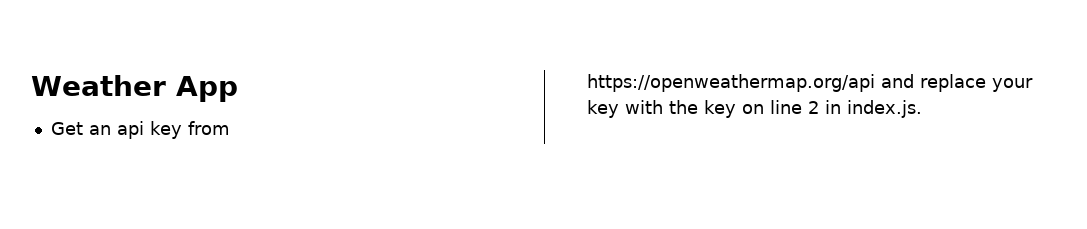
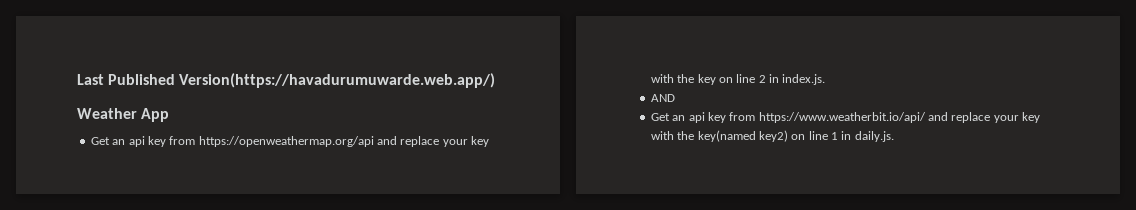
(31, 85) none -> [77,73,496,88] Last Published Version(https://havadurumuwarde.web.app/) //
(922, 109) none -> [650,94,675,102] [650,112,1041,123] [650,130,894,142] // AND // Get an api key from https://www.weatherbit.io/api/ and replace your key with the key(named key2) on line 1 in daily.js.

